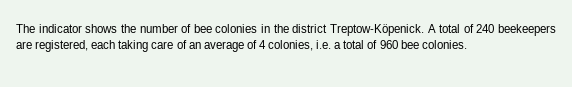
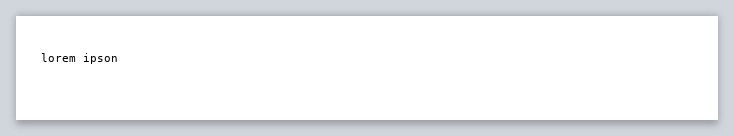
[16,24,556,36] [16,40,467,52] The indicator shows the number of bee colonies in the district Treptow-Köpenick. A total of 240 beekeepers are registered, each taking care of an average of 4 colonies, i.e. a total of 960 bee colonies. -> [41,53,118,64] lorem ipson

